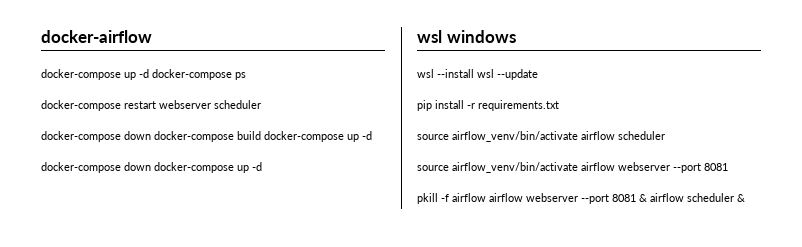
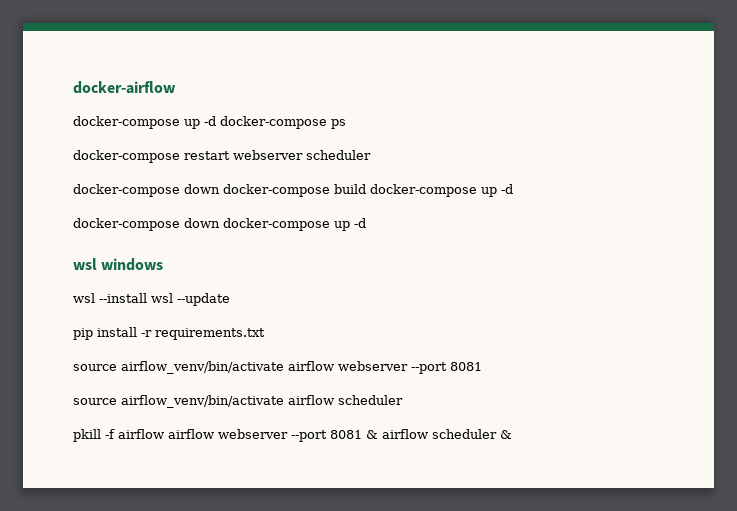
[618,131,665,140] [417,162,728,173] scheduler // source airflow_venv/bin/activate airflow webserver --port 8081 -> [338,361,482,374] [73,395,403,408] webserver --port 8081 // source airflow_venv/bin/activate airflow scheduler

